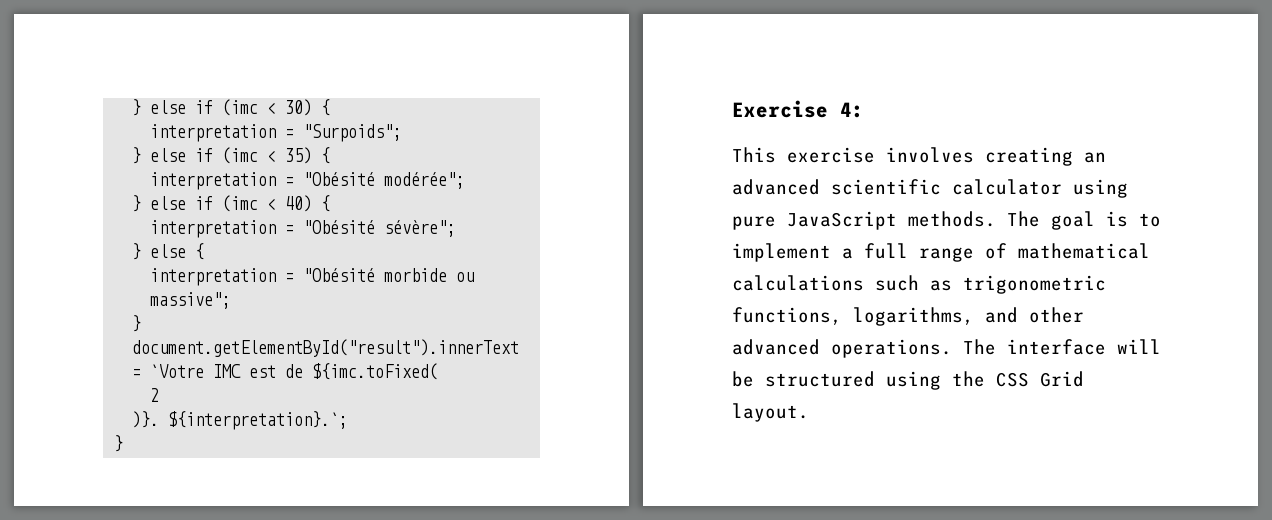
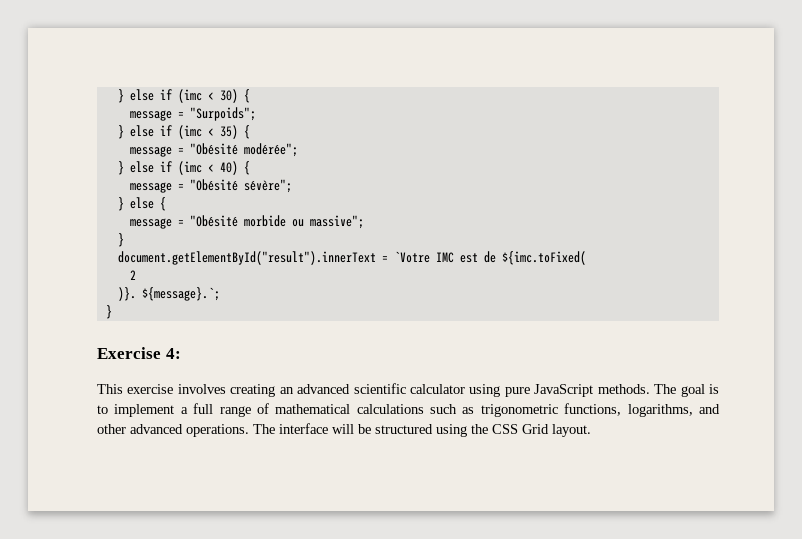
[150,124,277,142] interpretation -> [129,110,172,121] message
[150,172,277,190] interpretation -> [129,146,172,157] message
[150,220,277,238] interpretation -> [129,182,172,193] message
[150,268,277,286] interpretation -> [129,218,172,229] message
[168,411,349,430] ${interpretation}.`; -> [141,287,220,301] ${message}.`;

